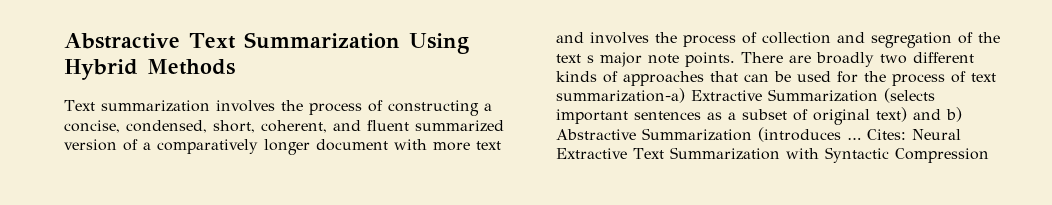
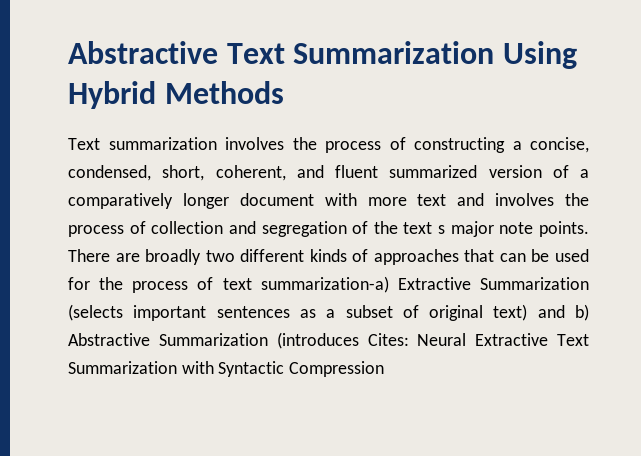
[847,137,861,140] … -> (359, 340) none

